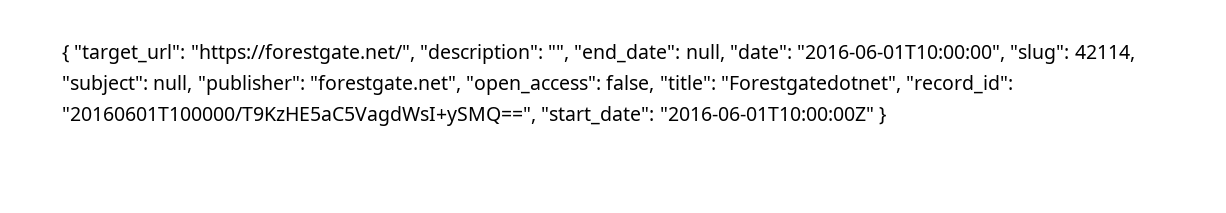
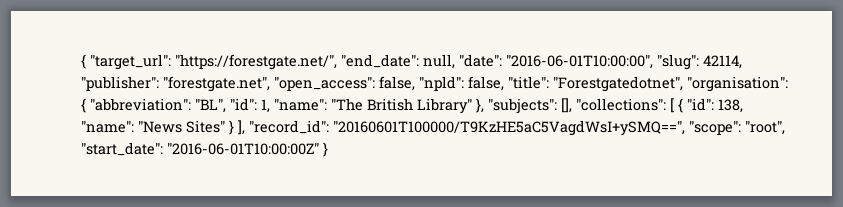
[419,44,570,64] "description": "", -> (337, 62) none
[62,75,193,95] "subject": null, -> (742, 62) none
[659,75,1014,95] [62,106,536,126] "title": "Forestgatedotnet", "record_id": "20160601T100000/T9KzHE5aC5VagdWsI+ySMQ==", -> [419,76,788,92] [81,98,743,114] [81,120,785,136] "npld": false, "title": "Forestgatedotnet", "organisation": { "abbreviation": "BL", "id": 1, "name": "The British Library" }, "subjects": [], "collections": [ { "id": 138, "name": "News Sites" } ], "record_id": "20160601T100000/T9KzHE5aC5VagdWsI+ySMQ==", "scope": "root",

